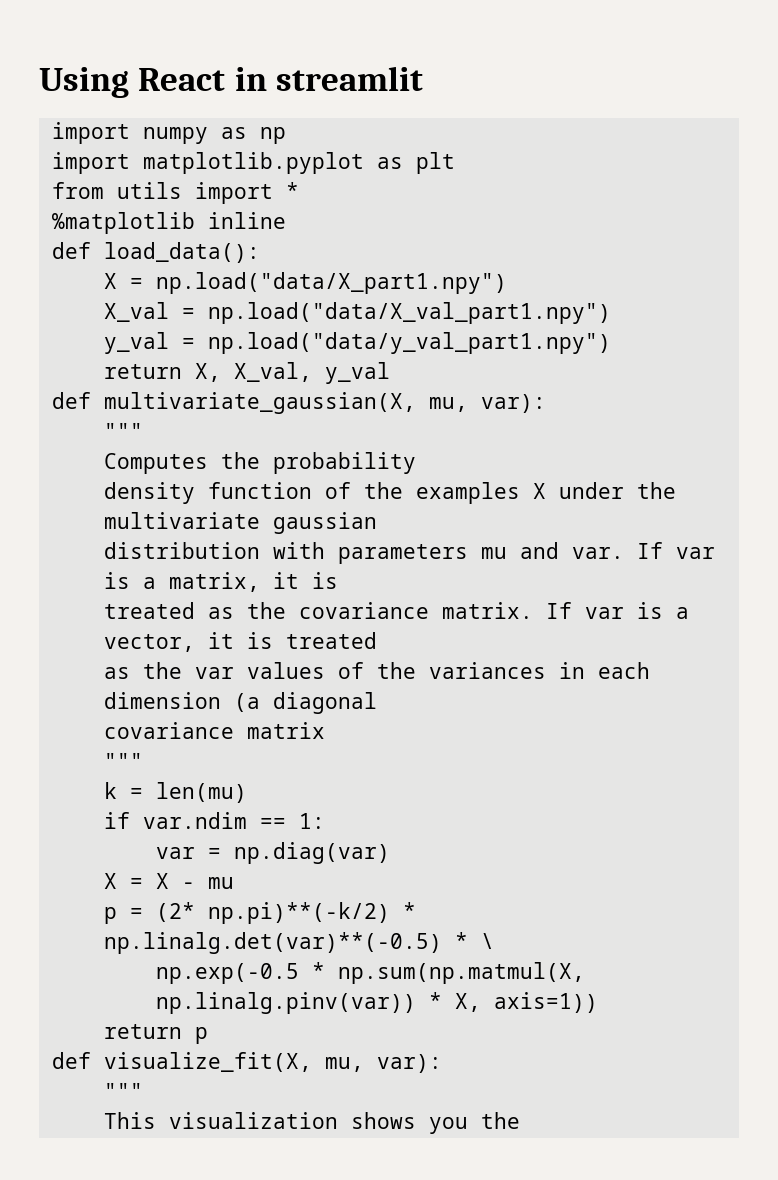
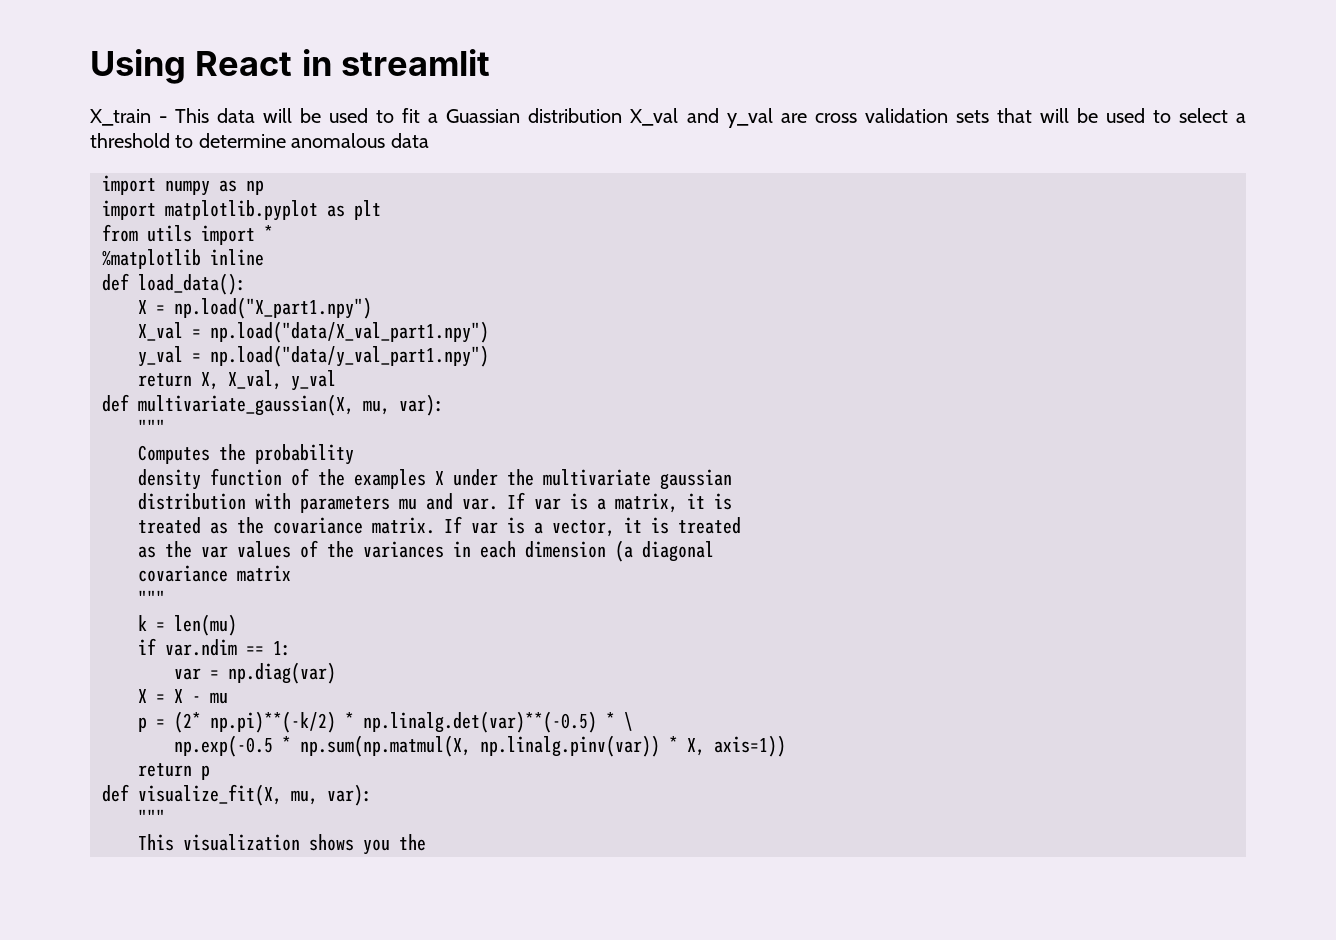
(423, 78) none -> [90,108,1246,128] [90,133,429,148] // X_train - This data will be used to fit a Guassian distribution X_val and y_val are cross validation sets that will be used to select a threshold to determine anomalous data
[156,272,508,294] np.load("data/X_part1.npy") -> [174,297,372,319] np.load("X_part1.npy")

